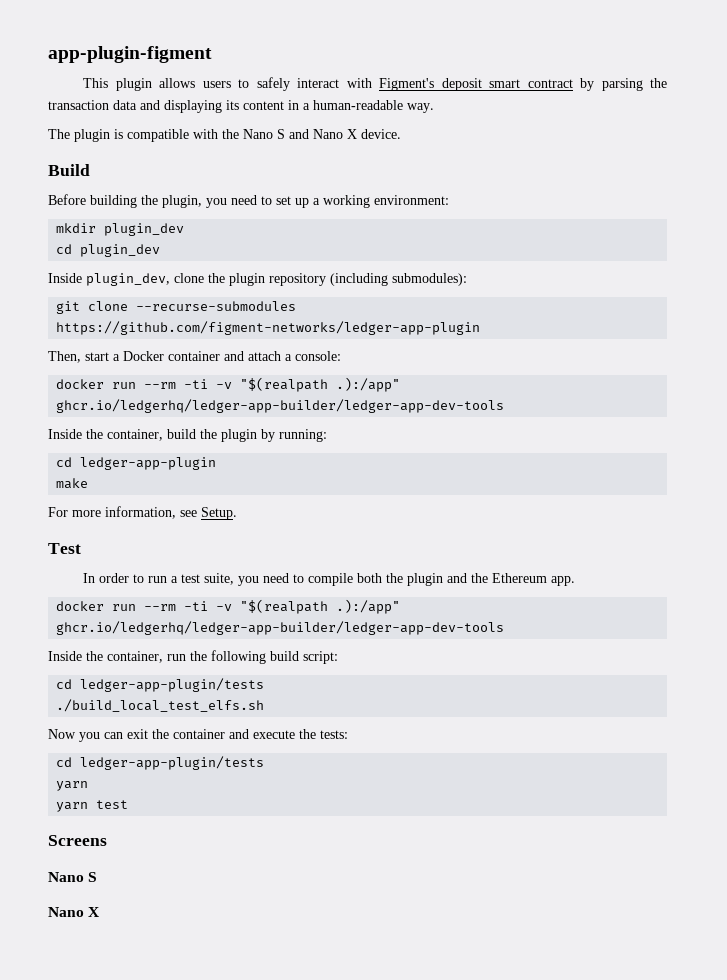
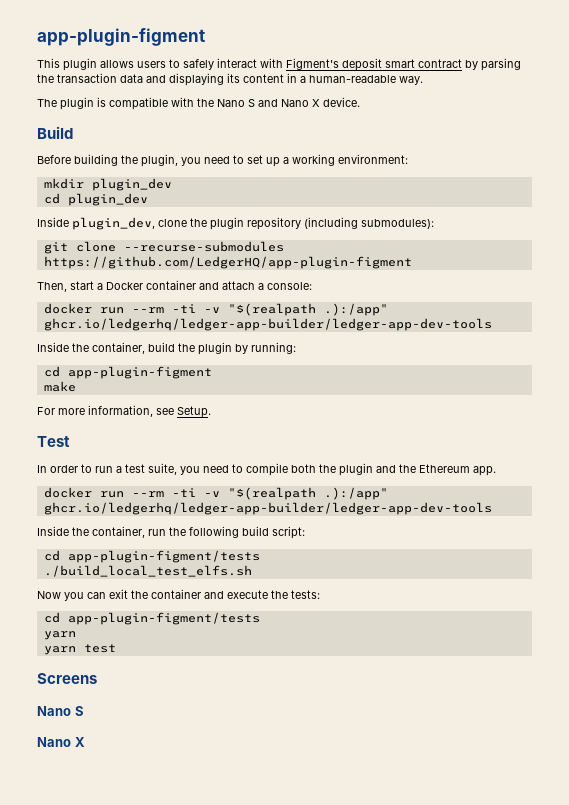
[56,321,481,335] https://github.com/figment-networks/ledger-app-plugin -> [43,256,412,269] https://github.com/LedgerHQ/app-plugin-figment
[80,457,217,470] ledger-app-plugin -> [67,366,212,379] app-plugin-figment
[80,678,265,692] ledger-app-plugin/tests -> [67,550,260,563] app-plugin-figment/tests
[80,756,265,770] ledger-app-plugin/tests -> [67,612,260,625] app-plugin-figment/tests

